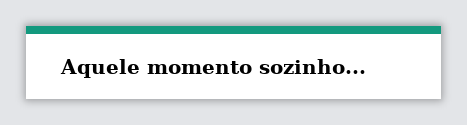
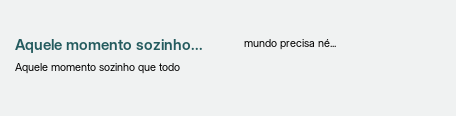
(366, 66) none -> [15,63,180,74] [244,39,336,50] // Aquele momento sozinho que todo mundo precisa né...

